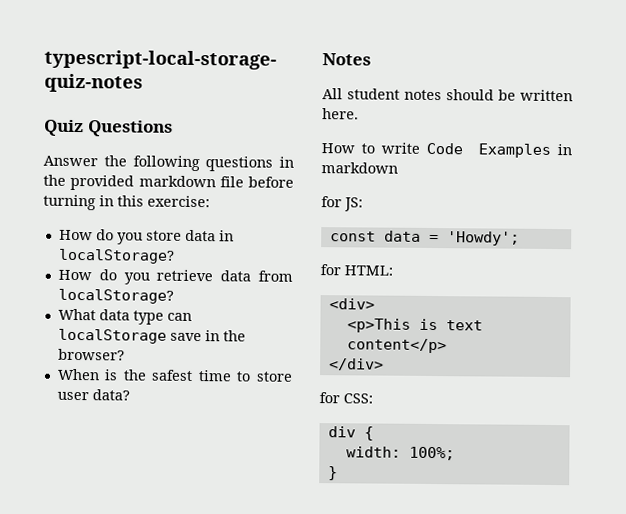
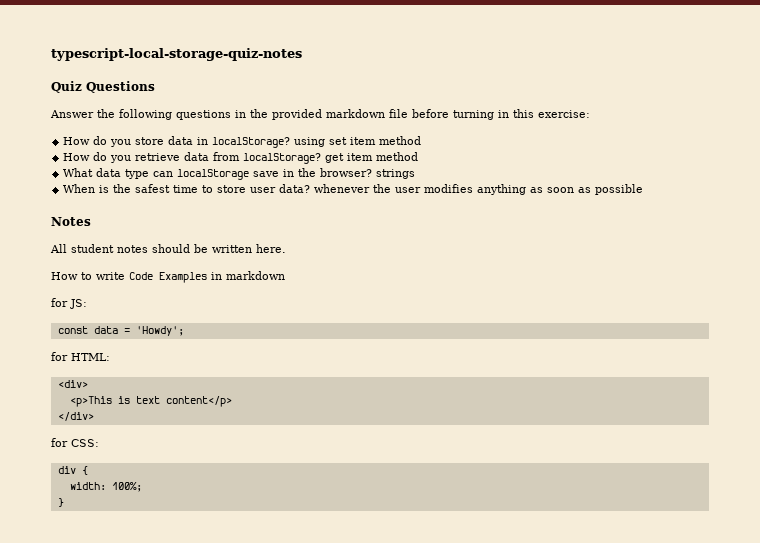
(175, 256) none -> [294,136,422,147] using set item method
(174, 296) none -> [325,152,419,163] get item method
(125, 354) none -> [376,169,416,179] strings
(130, 395) none -> [314,184,644,195] whenever the user modifies anything as soon as possible

